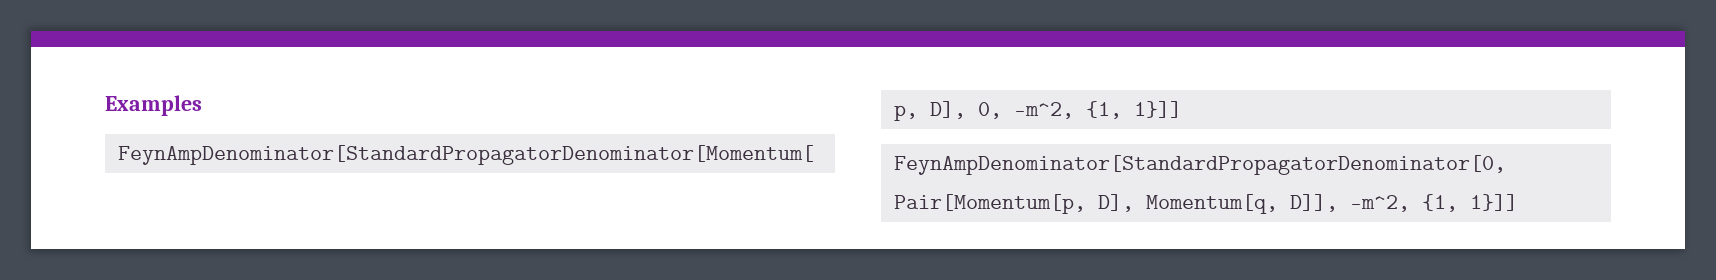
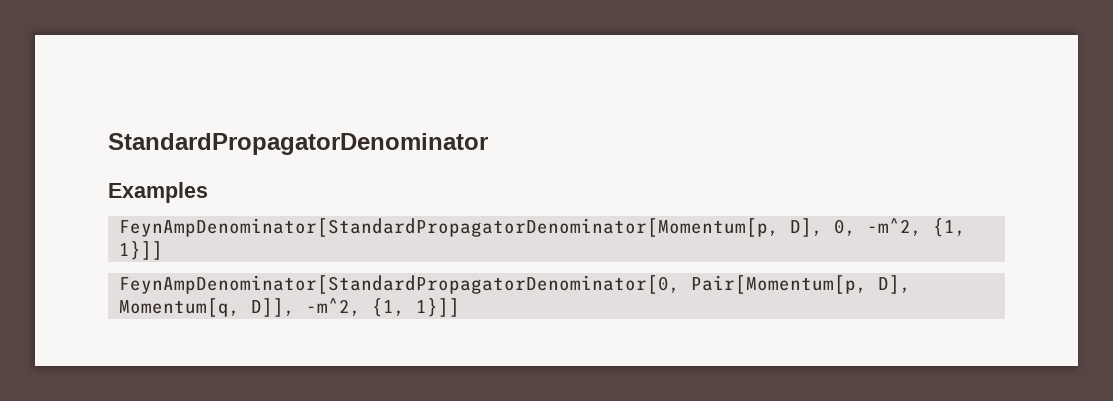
(105, 105) none -> [108,133,488,155] StandardPropagatorDenominator //

